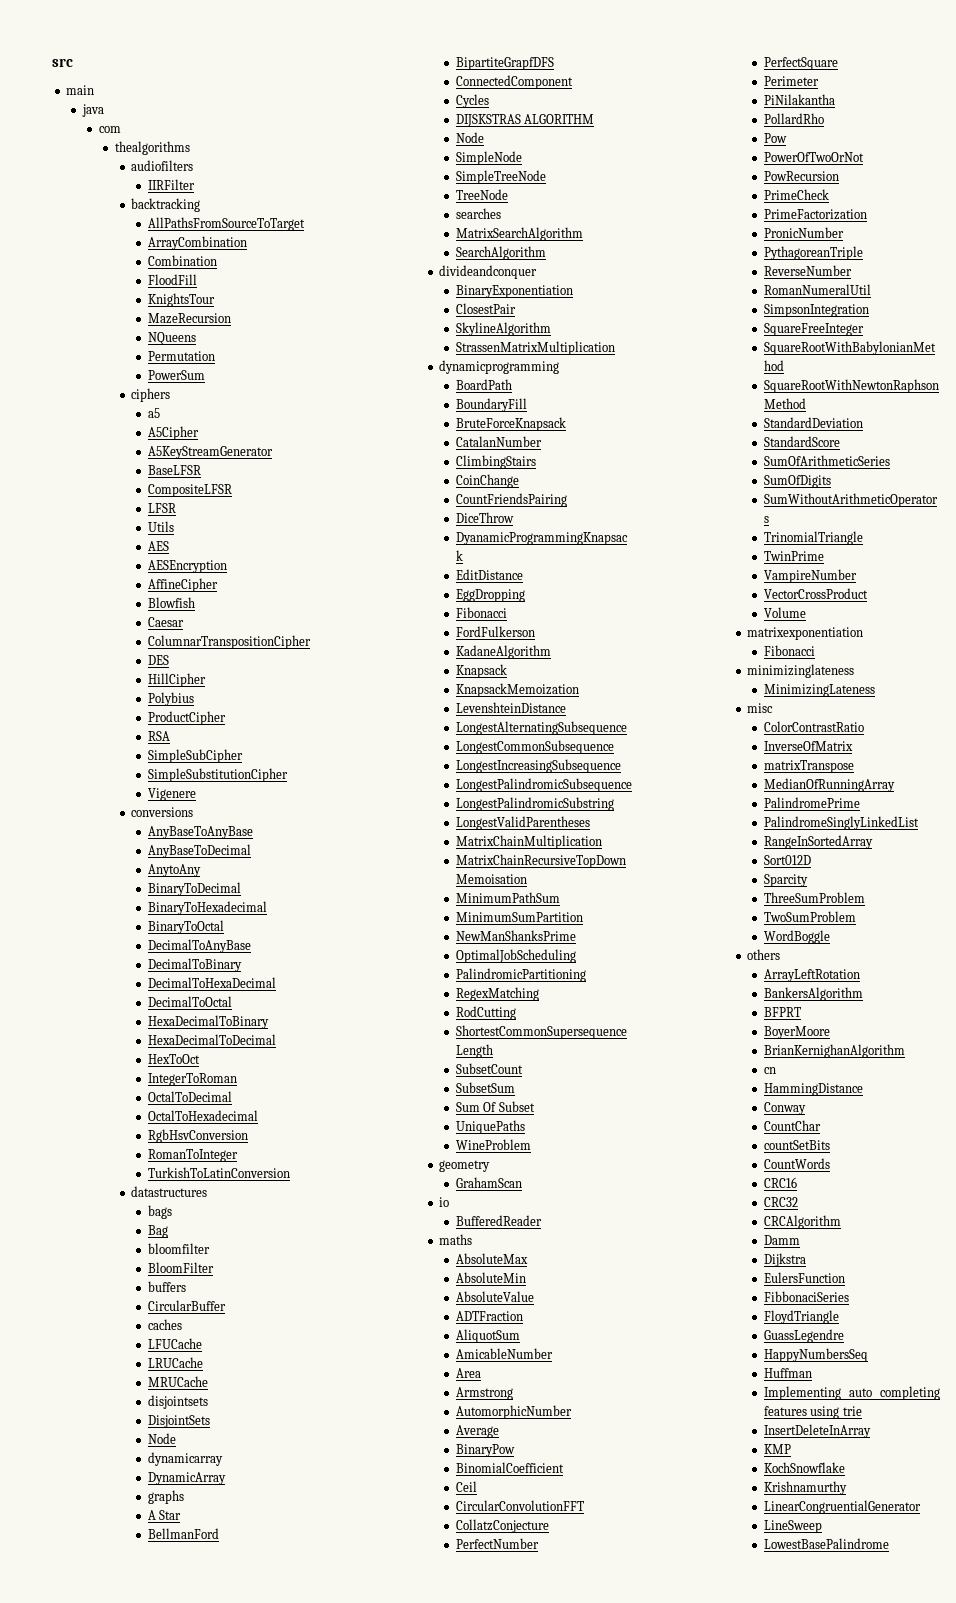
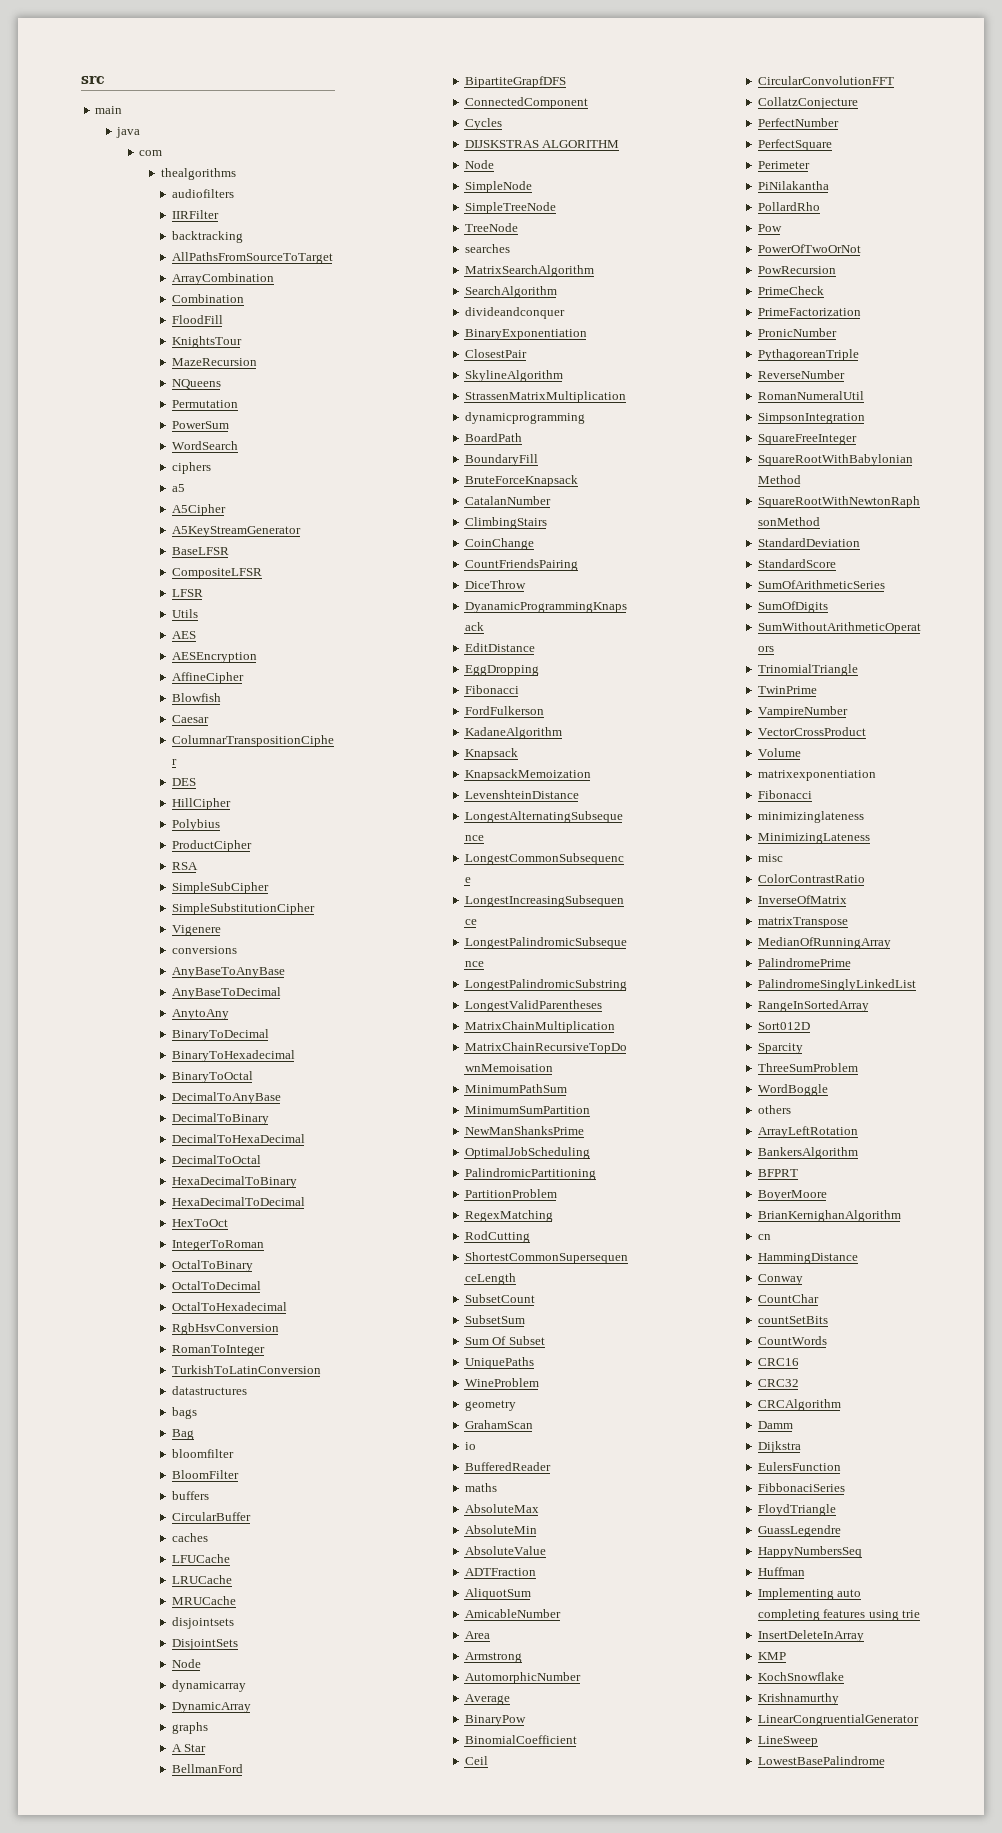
(205, 375) none -> [171,441,238,450] // WordSearch
(237, 1079) none -> [171,1260,253,1272] // OctalToBinary
(586, 975) none -> [464,1189,557,1198] // PartitionProblem
[763,911,856,922] // TwoSumProblem -> (858, 1067) none

